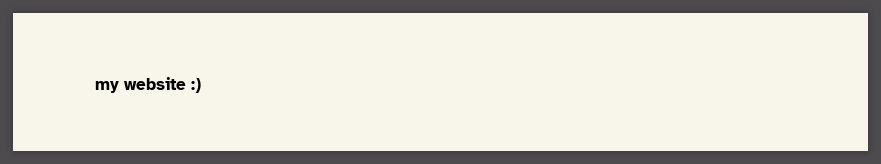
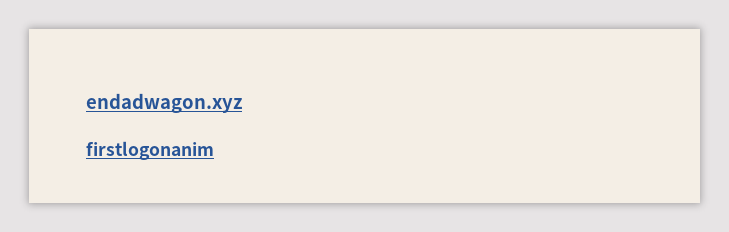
[95,77,201,93] my website :) -> [86,93,242,113] [86,141,214,160] endadwagon.xyz // firstlogonanim

